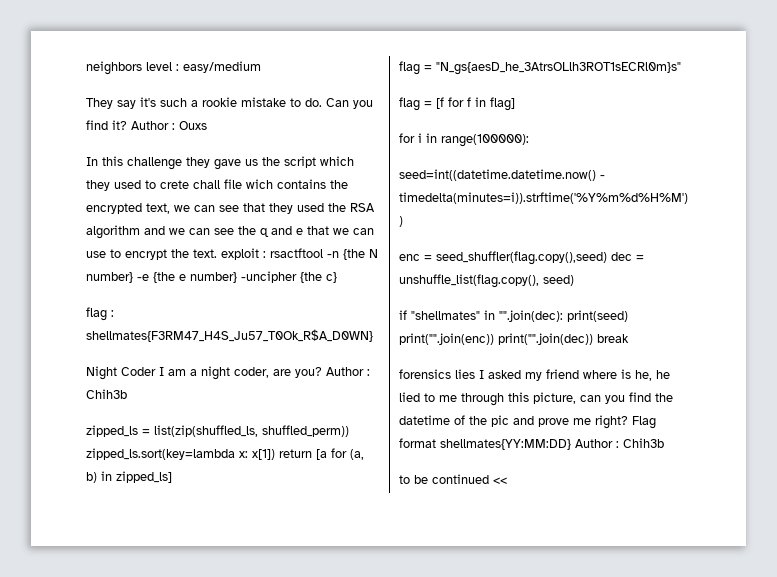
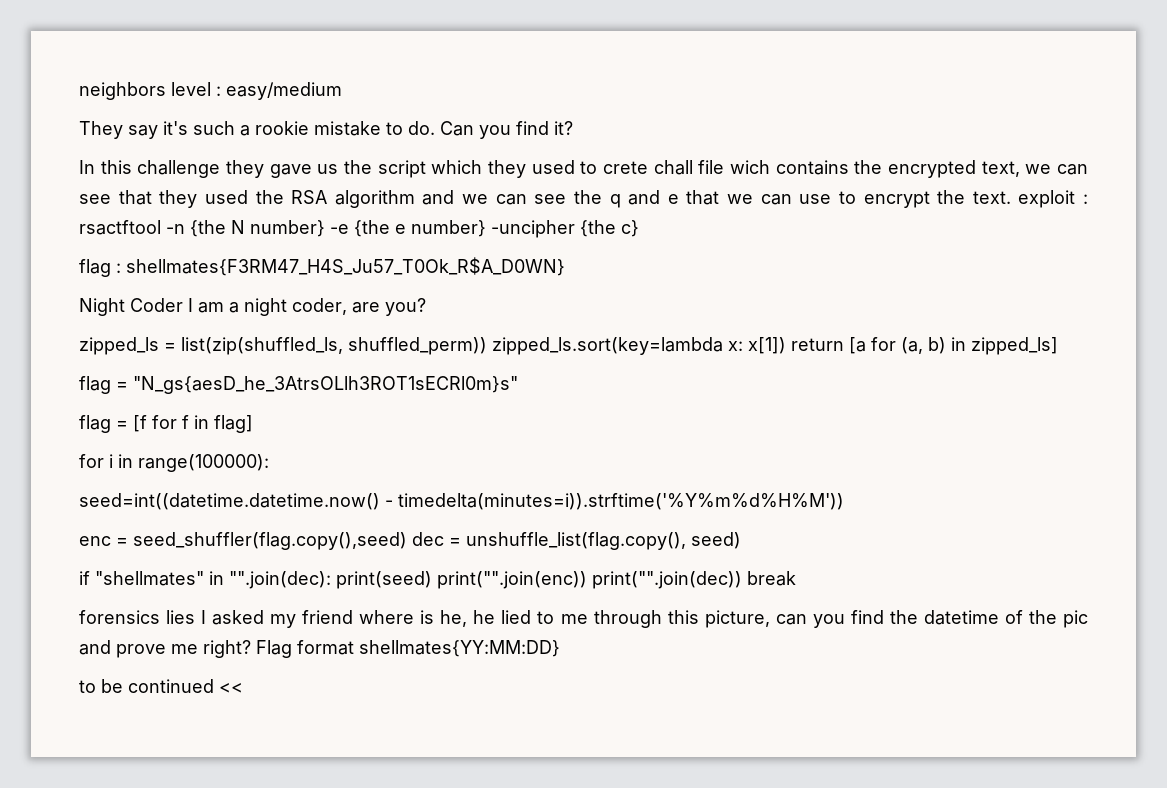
[131,121,207,130] Author : Ouxs -> (573, 128) none
[326,367,370,376] [86,389,127,399] Author : Chih3b -> (426, 307) none
[575,438,664,448] Author : Chih3b -> (560, 648) none

